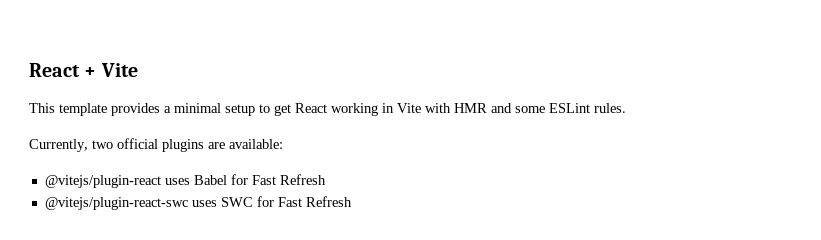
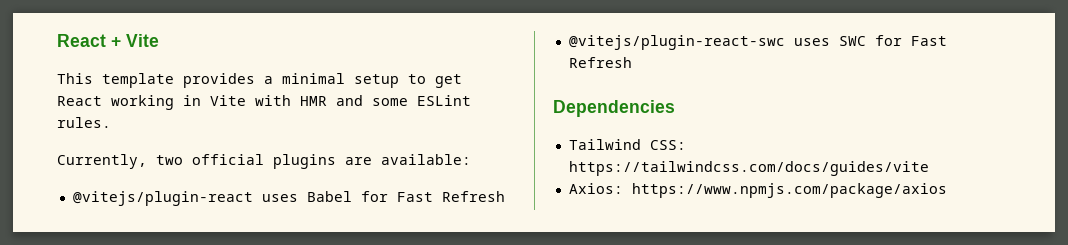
(352, 201) none -> [553,100,675,117] [568,139,686,150] [568,161,929,176] [568,183,947,198] // Dependencies // Tailwind CSS: https://tailwindcss.com/docs/guides/vite // Axios: https://www.npmjs.com/package/axios

